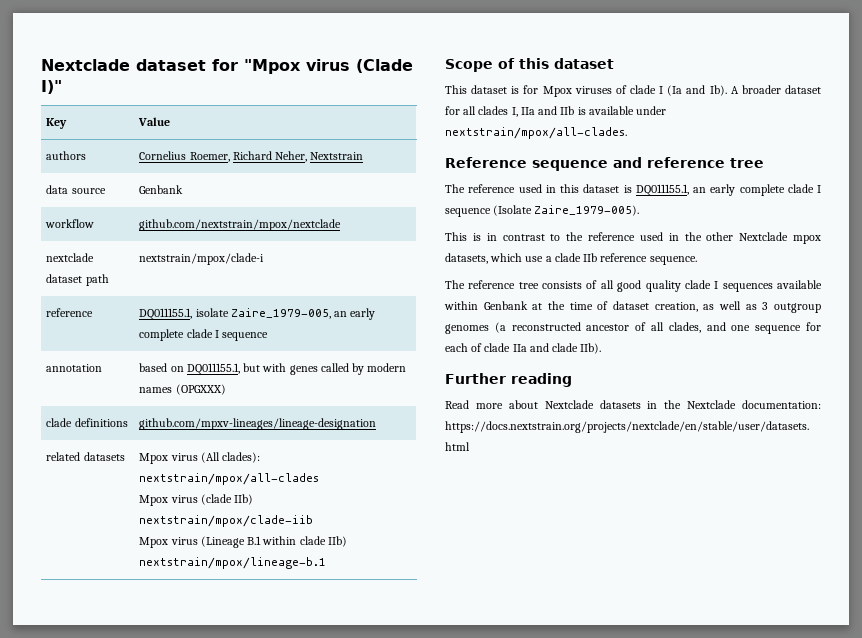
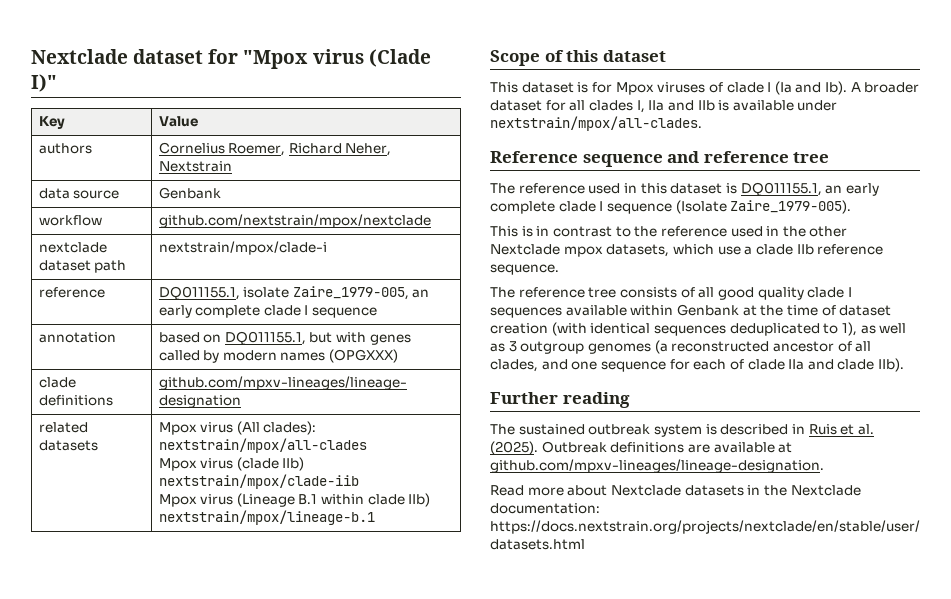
[654,302,698,312] creation, -> [490,322,857,336] creation (with identical sequences deduplicated to 1),
(572, 380) none -> [490,424,874,437] [490,441,793,455] [490,459,824,473] // The sustained outbreak system is described in Ruis et al. (2025). Outbreak definitions are available at github.com/mpxv-lineages/lineage-designation.

